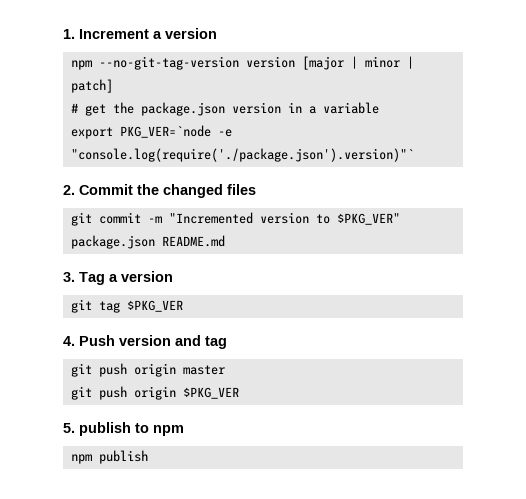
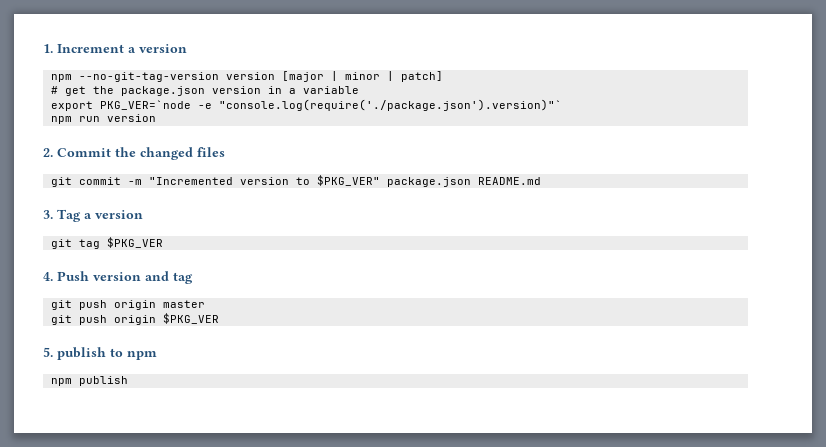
(415, 155) none -> [50,114,156,124] // npm run version

